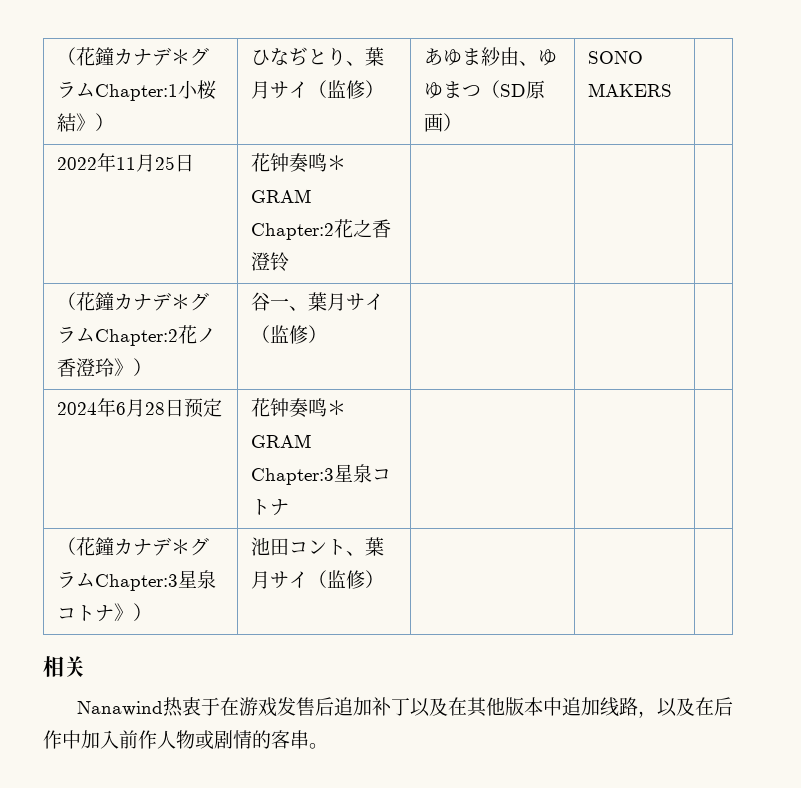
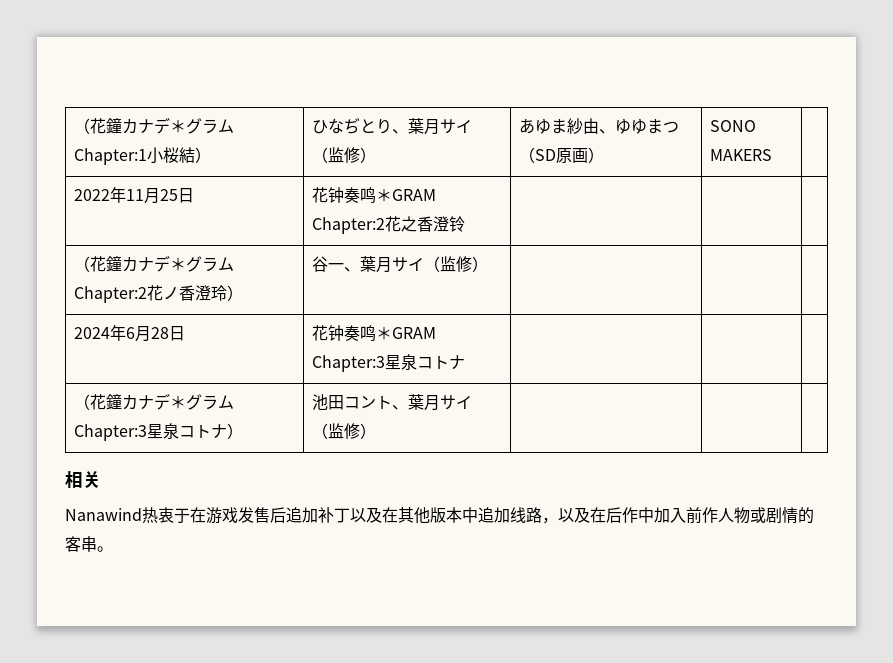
[75,113,95,131] 》 -> (195, 155) none
[113,358,133,376] 》 -> (227, 293) none
[183,398,222,418] 预定 -> (185, 333) none
[113,603,133,621] 》 -> (227, 431) none

